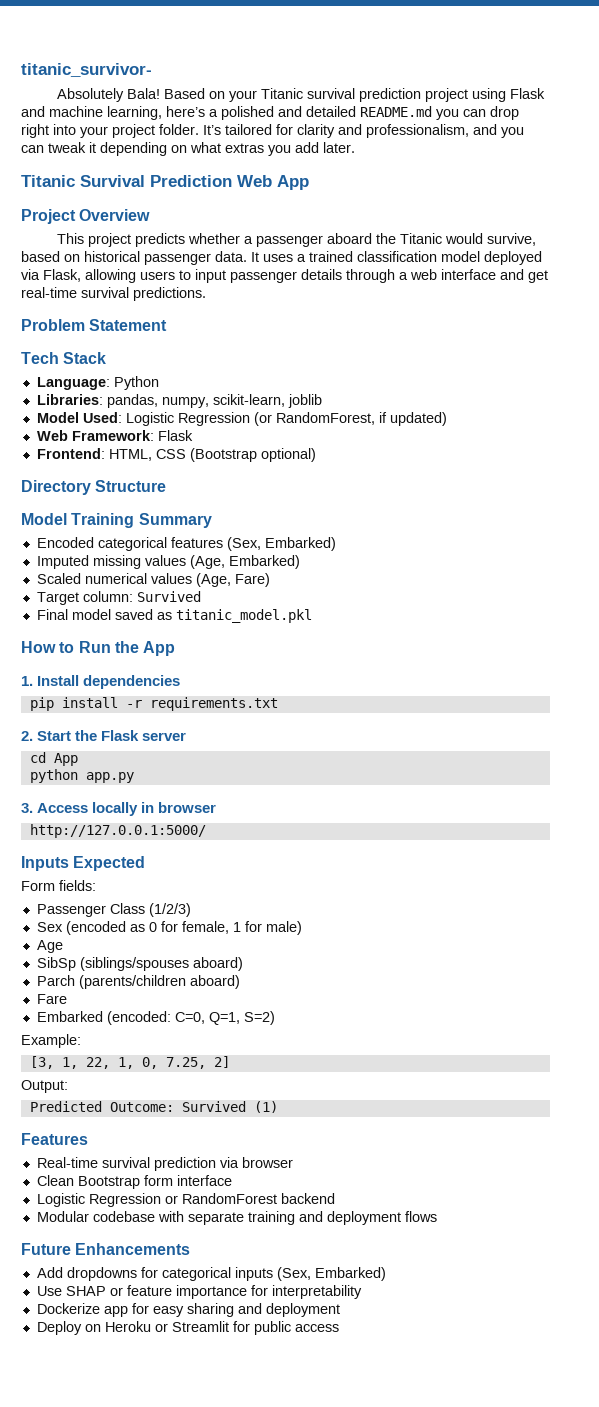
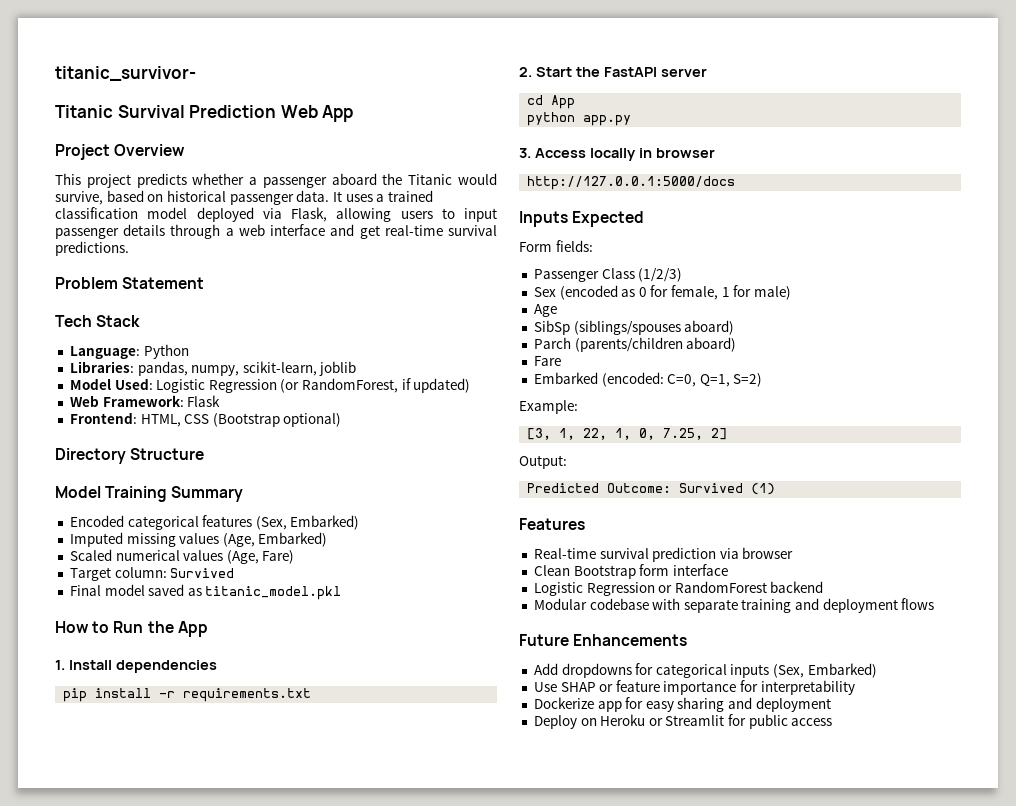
[57,88,546,102] [21,106,519,120] [21,124,524,138] [21,142,355,156] // Absolutely Bala! Based on your Titanic survival prediction project using Flask and machine learning, here’s a polished and detailed README.md you can drop right into your project folder. It’s tailored for clarity and professionalism, and you can tweak it depending on what extras you add later. -> (196, 73) none
[101,730,140,741] Flask -> [603,67,657,77] FastAPI
[29,824,206,838] http://127.0.0.1:5000/ -> [527,176,736,190] http://127.0.0.1:5000/docs

